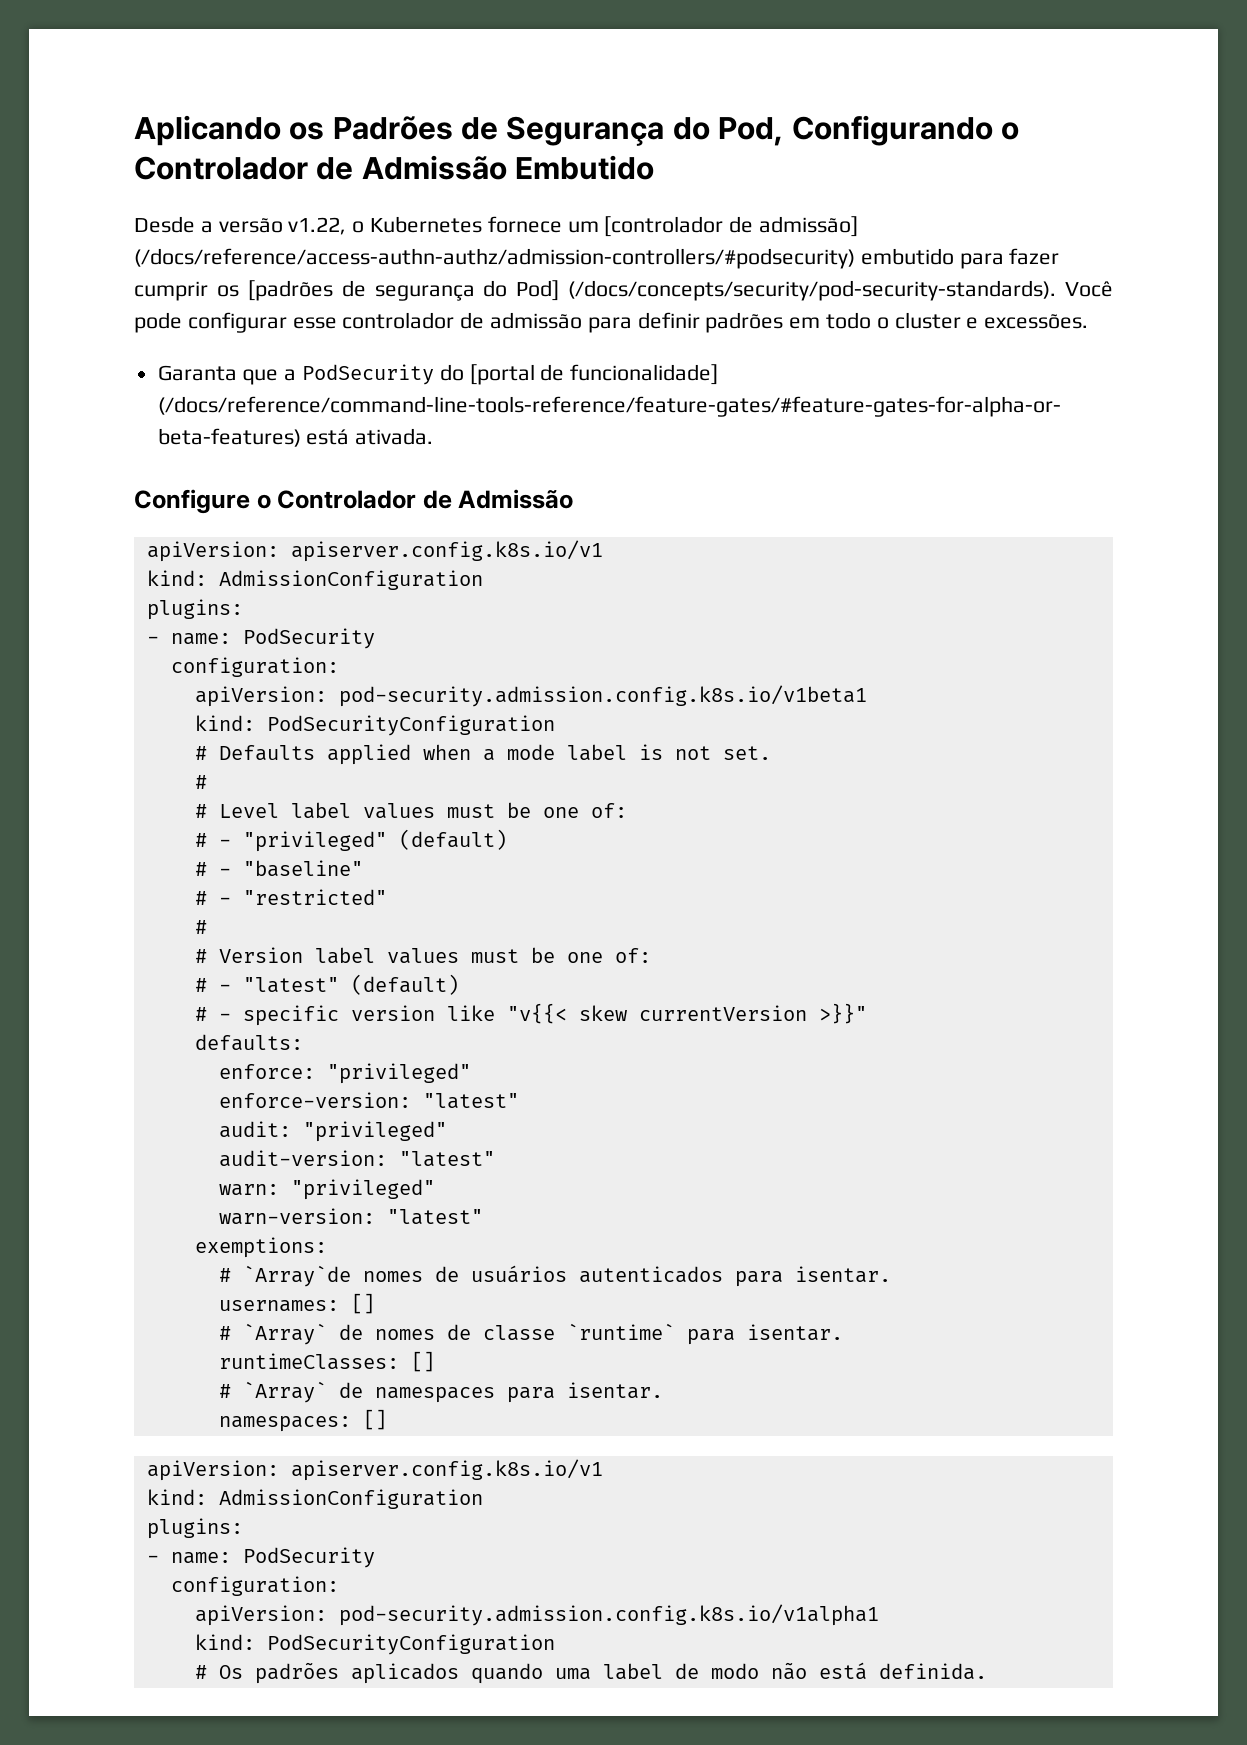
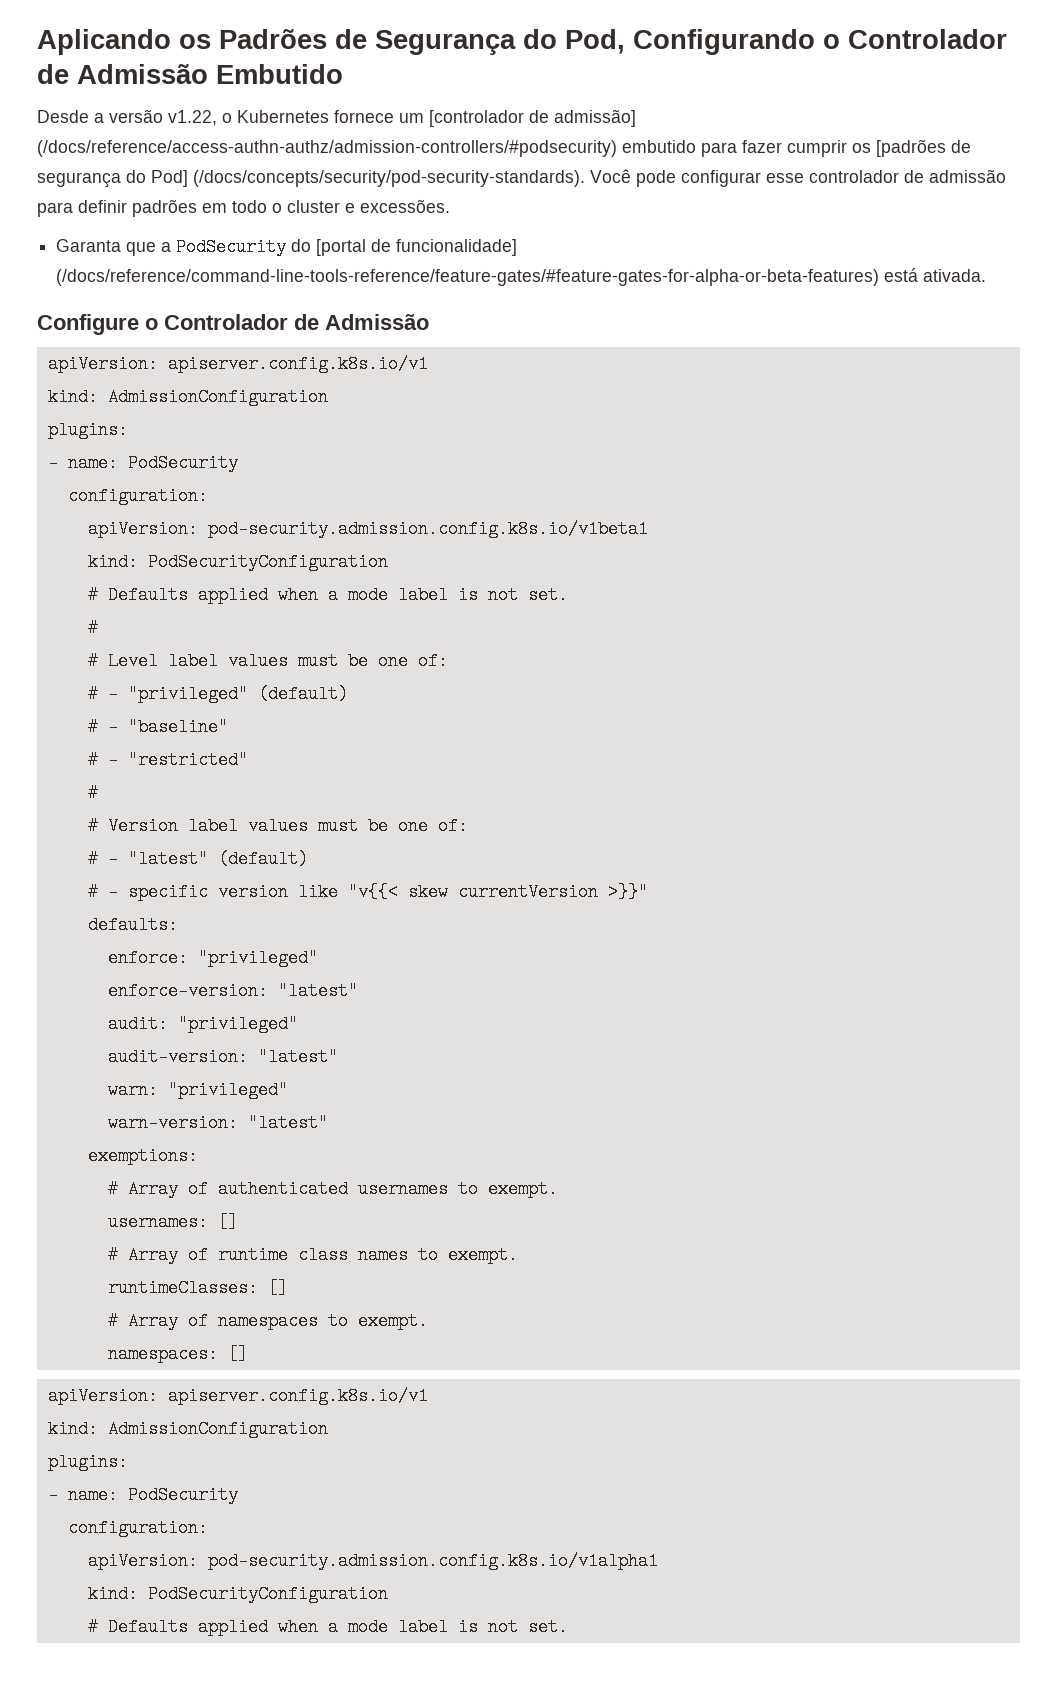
[242,1265,891,1287] [218,1293,375,1314] [218,1323,843,1345] [218,1351,435,1372] [218,1381,663,1403] `Array`de nomes de usuários autenticados para isentar. // usernames: [] // # `Array` de nomes de classe `runtime` para isentar. // runtimeClasses: [] // # `Array` de namespaces para isentar. -> [127,1180,558,1198] [107,1213,238,1231] [107,1246,518,1264] [107,1279,288,1297] [107,1312,428,1330] Array of authenticated usernames to exempt. // usernames: [] // # Array of runtime class names to exempt. // runtimeClasses: [] // # Array of namespaces to exempt.
[218,1662,987,1684] Os padrões aplicados quando uma label de modo não está definida. -> [107,1618,568,1636] Defaults applied when a mode label is not set.

